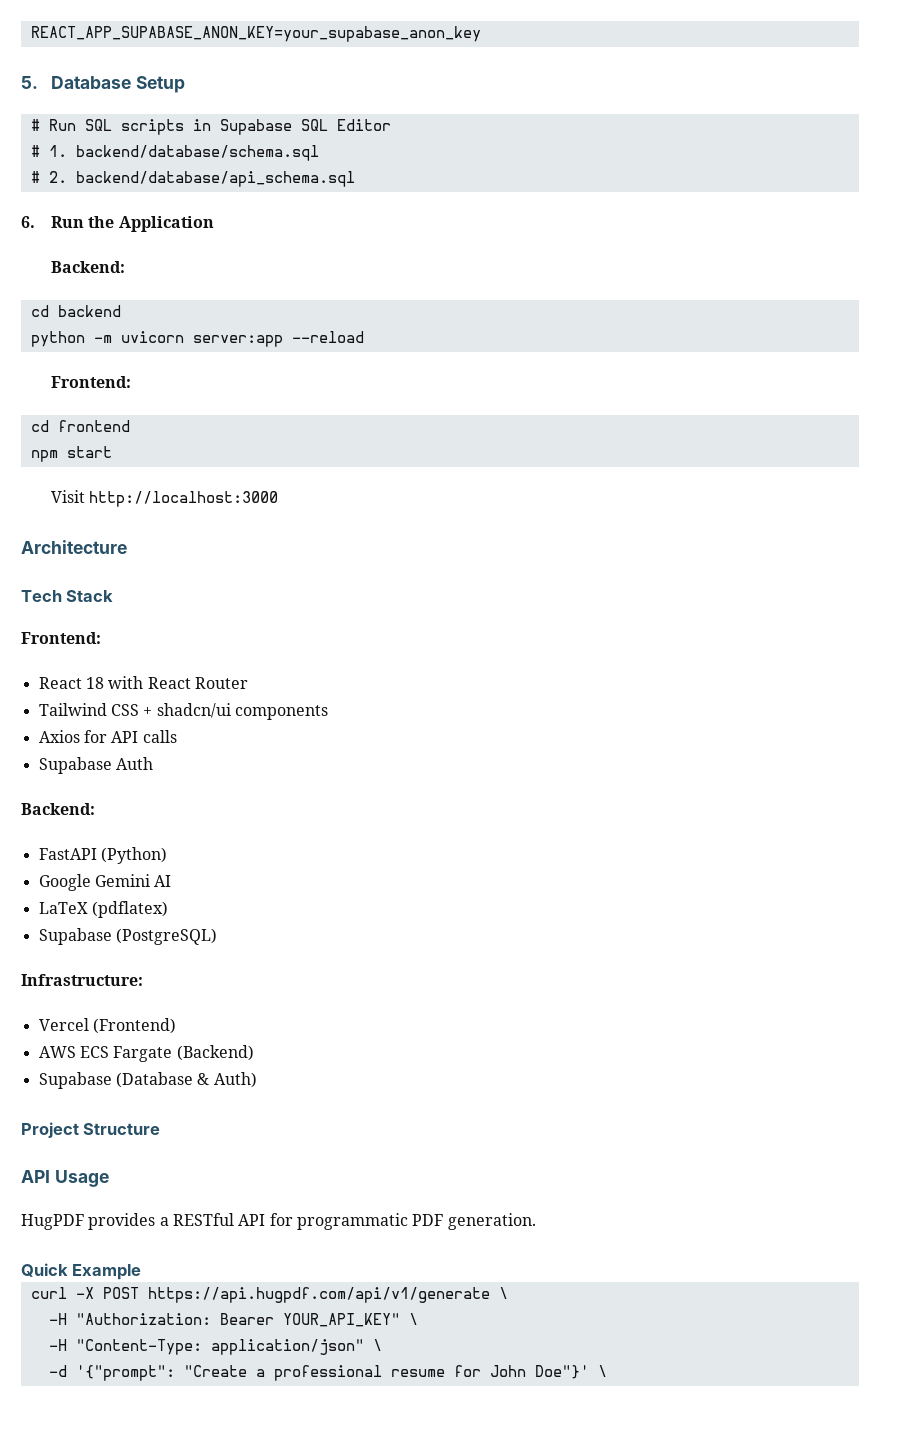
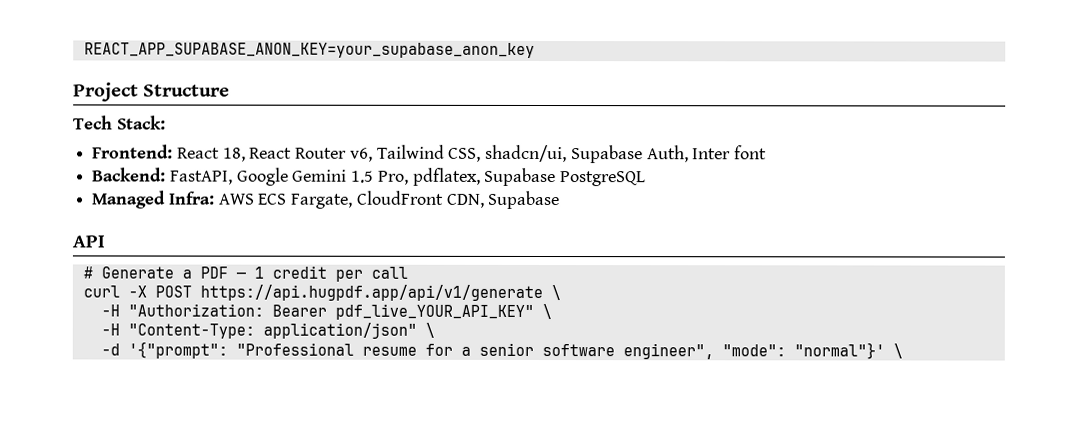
[21,76,185,93] [30,119,391,135] [30,145,319,161] [30,171,355,187] [21,216,214,232] [50,261,125,273] [30,305,121,317] [30,331,364,347] [50,376,131,388] [30,420,130,432] [30,446,112,462] [50,490,279,507] [21,540,127,554] [21,590,114,602] [21,632,101,644] [38,676,248,689] [38,703,328,720] [38,730,177,743] [38,757,153,774] [21,803,95,815] [38,847,167,864] [38,874,172,891] [38,901,168,918] [38,928,217,945] [21,974,143,986] [38,1018,176,1034] [38,1045,254,1062] [38,1072,257,1089] [21,1122,161,1138] [21,1170,109,1187] [21,1213,536,1230] [21,1263,142,1280] 5. Database Setup // # Run SQL scripts in Supabase SQL Editor // # 1. backend/database/schema.sql // # 2. backend/database/api_schema.sql // 6. Run the Application // Backend: // cd backend // python -m uvicorn server:app --reload // Frontend: // cd frontend // npm start // Visit http://localhost:3000 // Architecture // Tech Stack // Frontend: // React 18 with React Router // Tailwind CSS + shadcn/ui components // Axios for API calls // Supabase Auth // Backend: // FastAPI (Python) // Google Gemini AI // LaTeX (pdflatex) // Supabase (PostgreSQL) // Infrastructure: // Vercel (Frontend) // AWS ECS Fargate (Backend) // Supabase (Database & Auth) // Project Structure // API Usage // HugPDF provides a RESTful API for programmatic PDF generation. // Quick Example -> [73,82,231,102] [73,115,166,130] [92,144,767,164] [92,167,647,187] [92,190,561,210] [72,235,105,248] [82,265,408,282] Project Structure // Tech Stack: // Frontend: React 18, React Router v6, Tailwind CSS, shadcn/ui, Supabase Auth, Inter font // Backend: FastAPI, Google Gemini 1.5 Pro, pdflatex, Supabase PostgreSQL // Managed Infra: AWS ECS Fargate, CloudFront CDN, Supabase // API // # Generate a PDF — 1 credit per call
[147,1287,490,1303] https://api.hugpdf.com/api/v1/generate -> [199,284,543,302] https://api.hugpdf.app/api/v1/generate
[282,1313,400,1327] YOUR_API_KEY" -> [334,303,534,320] pdf_live_YOUR_API_KEY"
[183,1365,589,1381] "Create a professional resume for John Doe"}' -> [235,342,885,360] "Professional resume for a senior software engineer", "mode": "normal"}'

